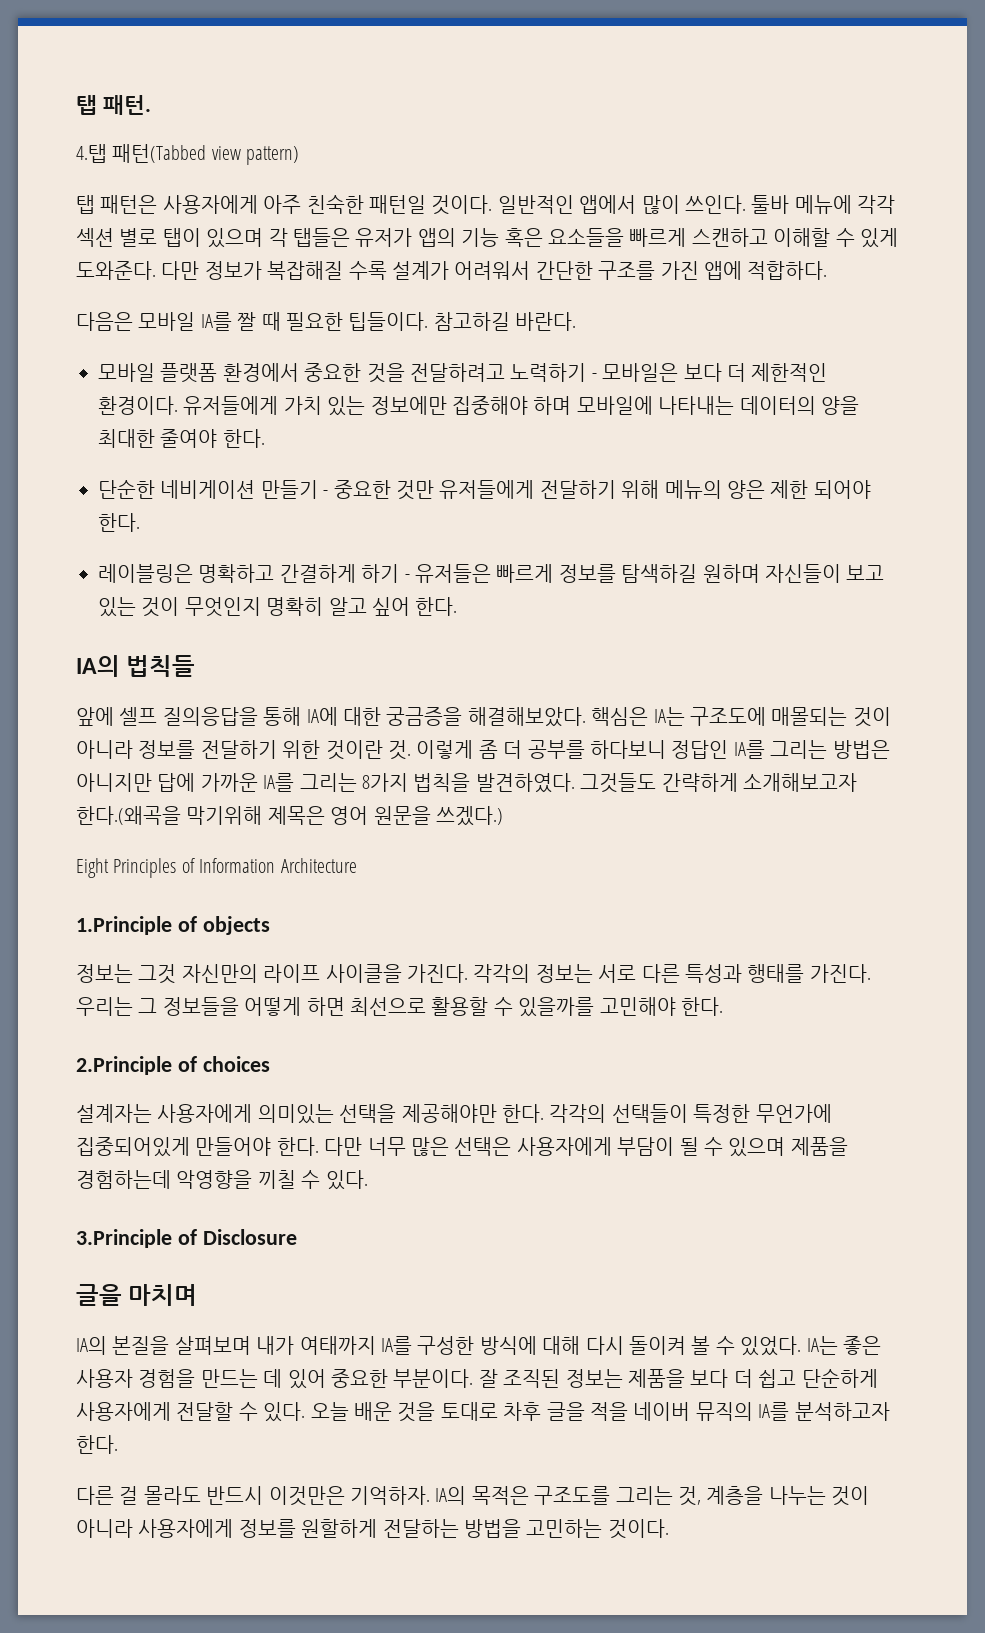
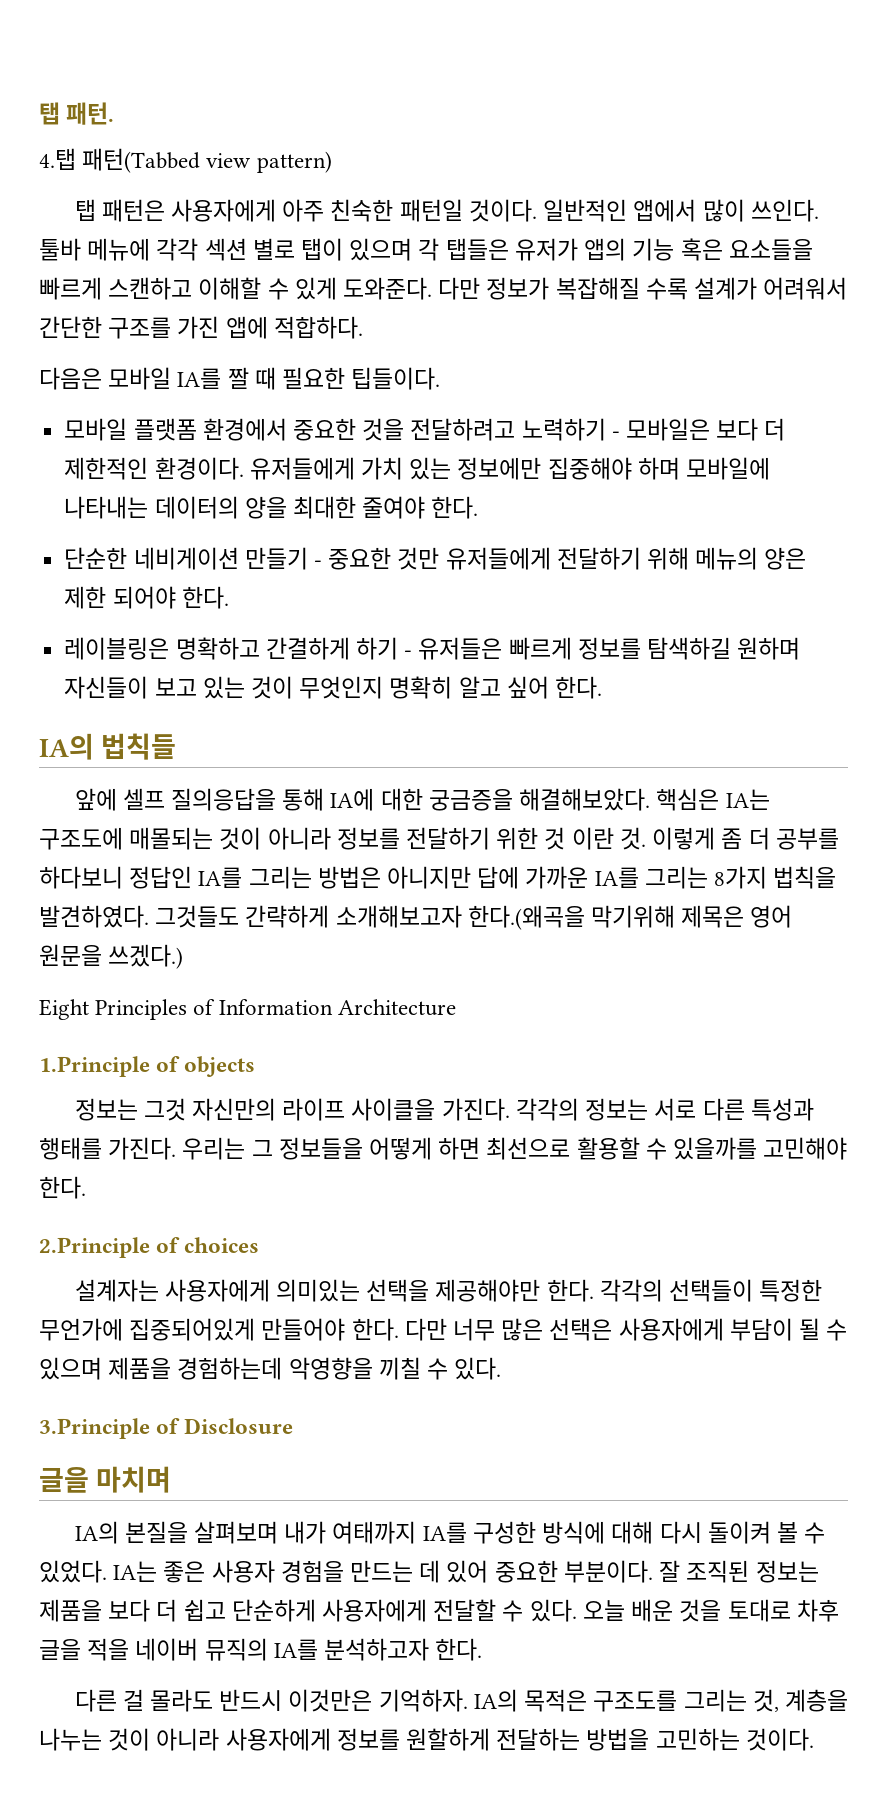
[433,312,577,331] 참고하길 바란다. -> (441, 378) none
[325,740,383,760] 것이란 -> [544,827,614,850] 것 이란

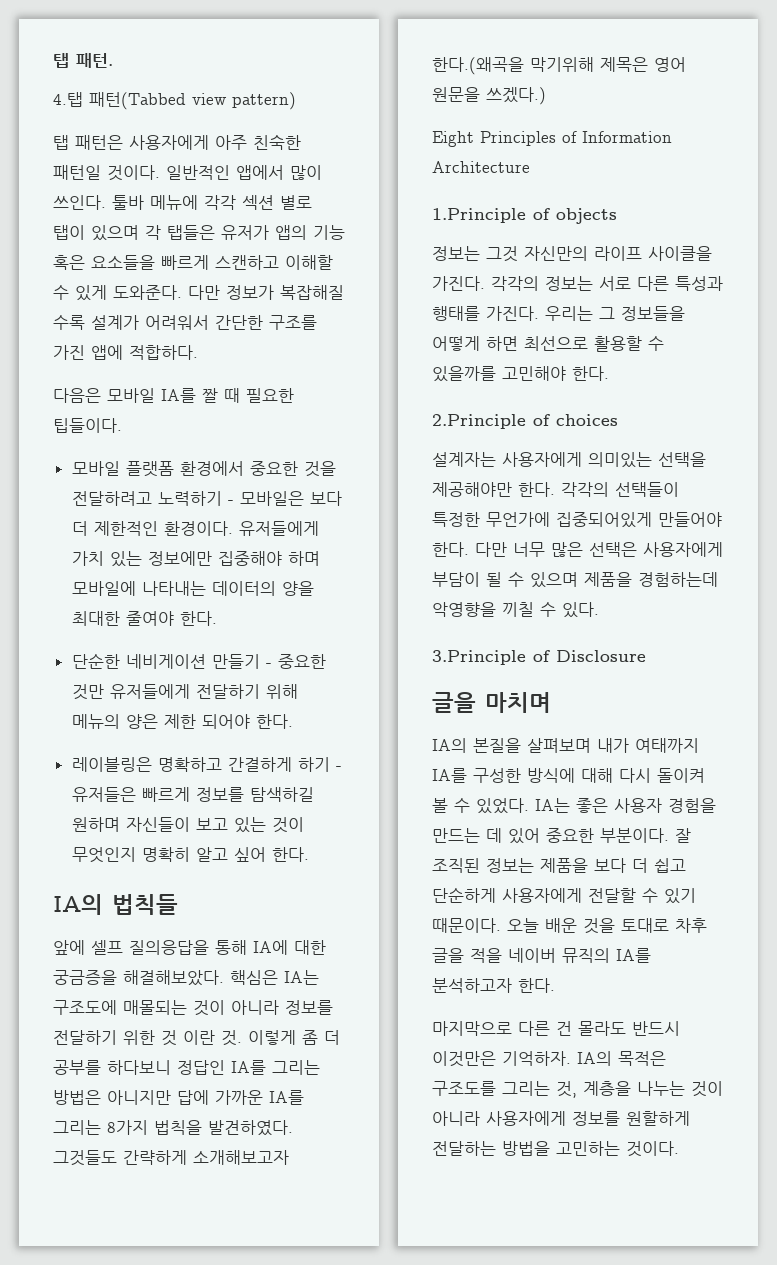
[529,1599,577,1622] 있다. -> [664,888,696,904] [432,918,501,933] 있기 때문이다.
[74,1689,144,1712] 다른 걸 -> [432,1021,572,1036] 마지막으로 다른 건

